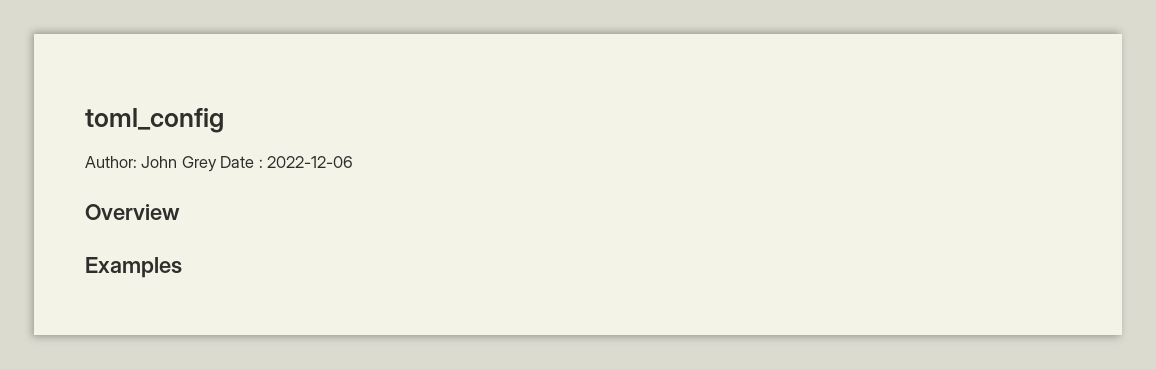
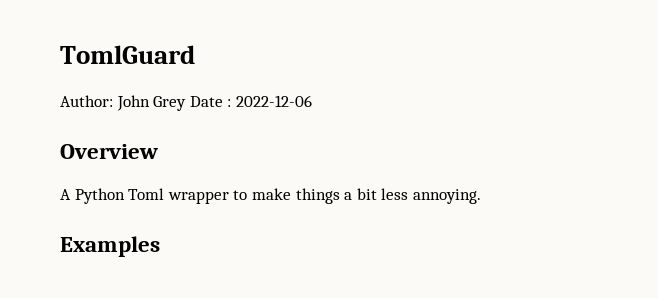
[85,108,224,133] toml_config -> [60,45,195,64] TomlGuard
(180, 212) none -> [60,188,481,204] // A Python Toml wrapper to make things a bit less annoying.

